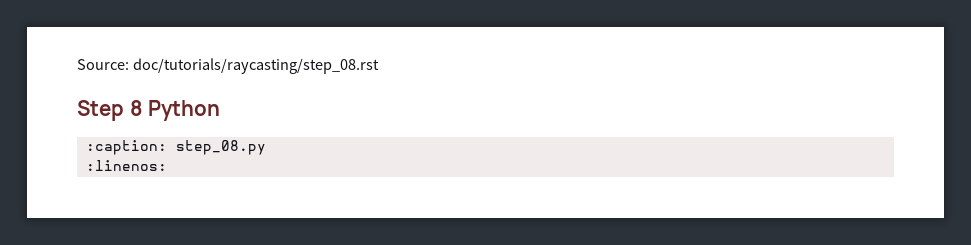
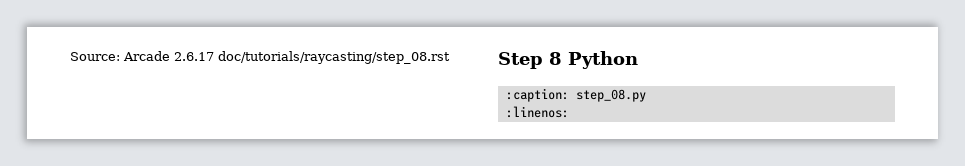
(129, 64) none -> [123,51,214,61] Arcade 2.6.17

